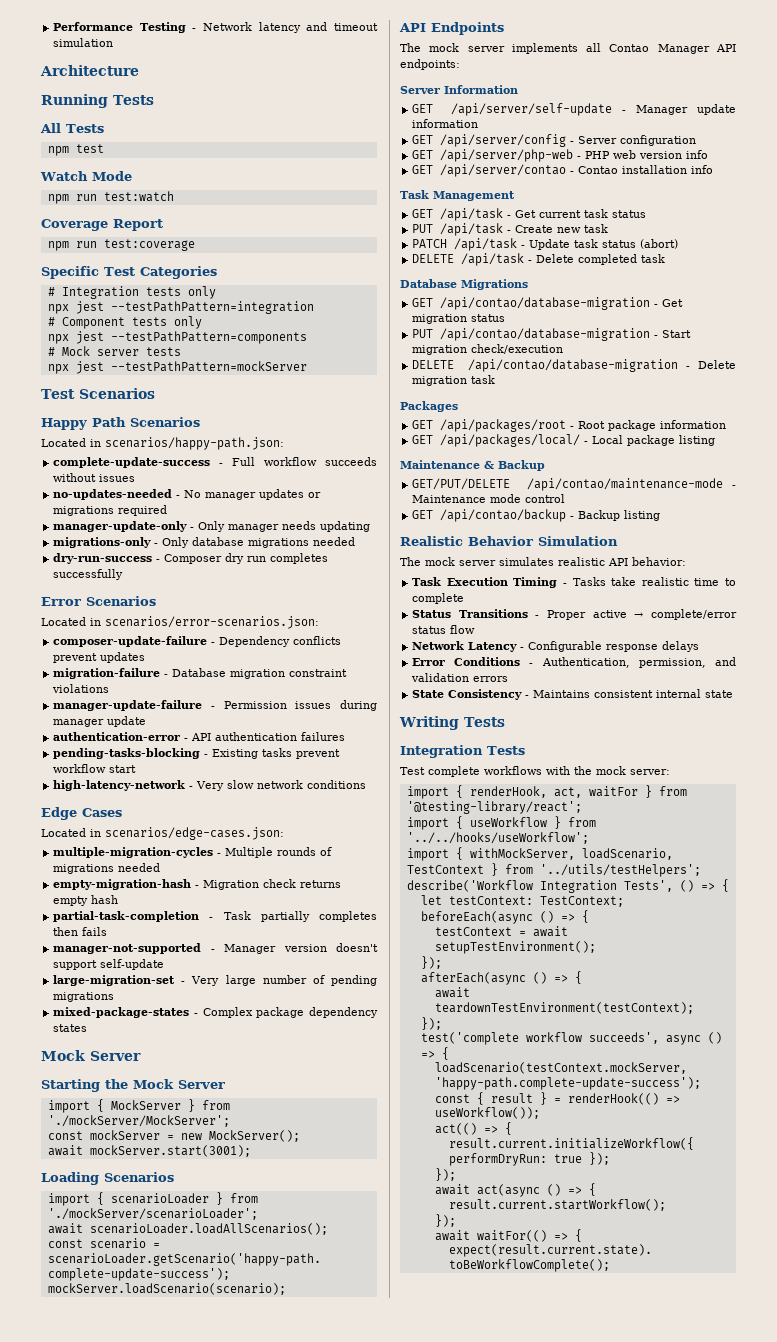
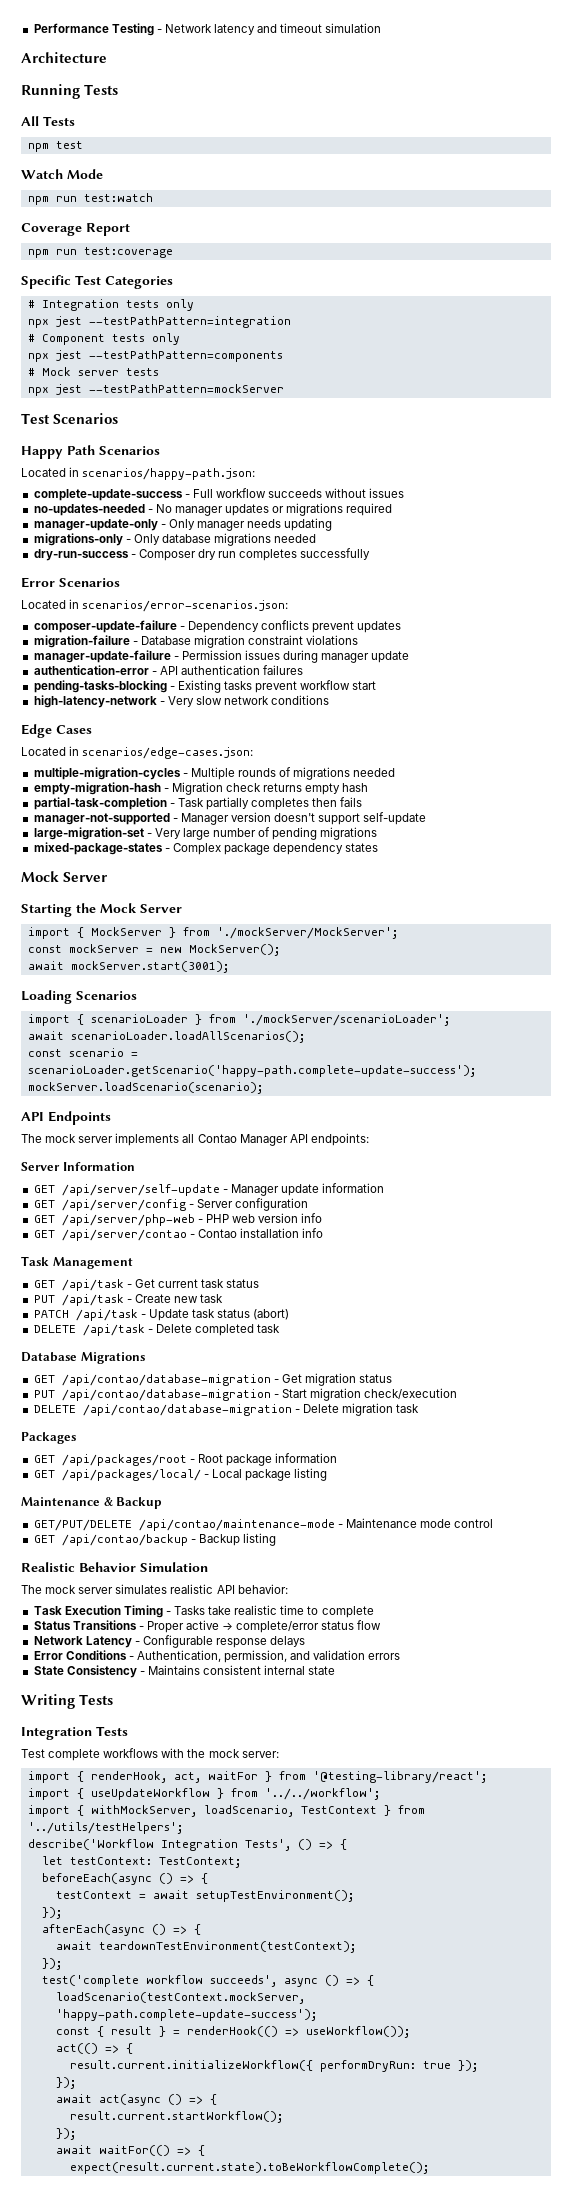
[469,816,596,829] [406,832,589,844] useWorkflow } from '../../hooks/useWorkflow'; -> [90,1788,380,1800] useUpdateWorkflow } from '../../workflow';

